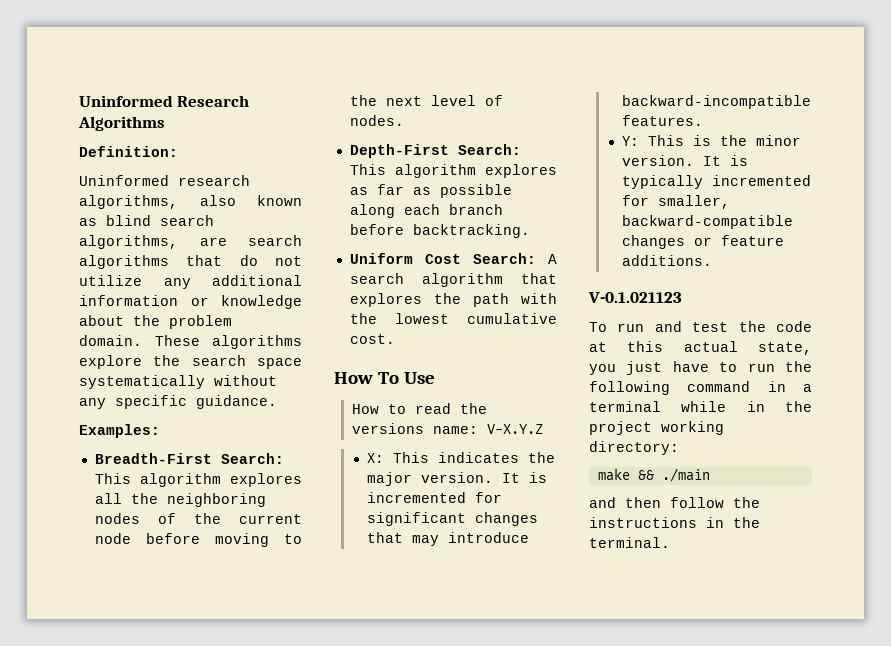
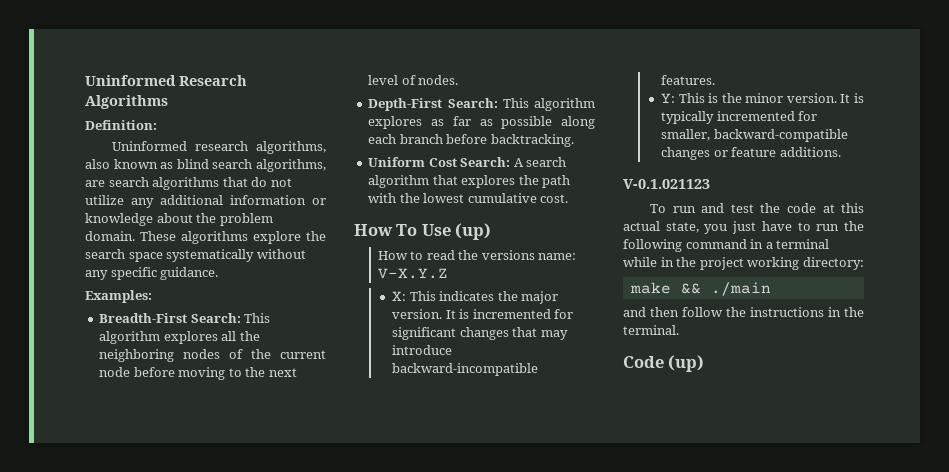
(436, 378) none -> [455,223,492,240] (up)
(670, 542) none -> [623,355,705,372] // Code (up)

